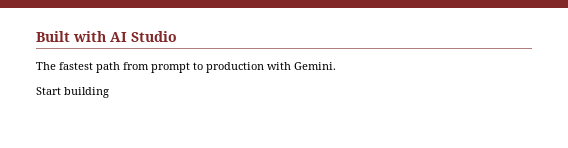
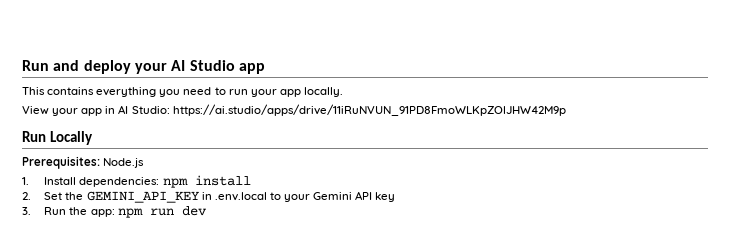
[36,31,177,42] [36,62,336,73] [36,87,109,98] Built with AI Studio // The fastest path from prompt to production with Gemini. // Start building -> [22,60,265,74] [22,87,343,97] [22,104,566,116] [22,131,93,145] [22,156,145,169] [22,175,251,188] [22,191,396,203] [22,206,207,218] Run and deploy your AI Studio app // This contains everything you need to run your app locally. // View your app in AI Studio: https://ai.studio/apps/drive/11iRuNVUN_91PD8FmoWLKpZOlJHW42M9p // Run Locally // Prerequisites: Node.js // 1. Install dependencies: npm install // 2. Set the GEMINI_API_KEY in .env.local to your Gemini API key // 3. Run the app: npm run dev

